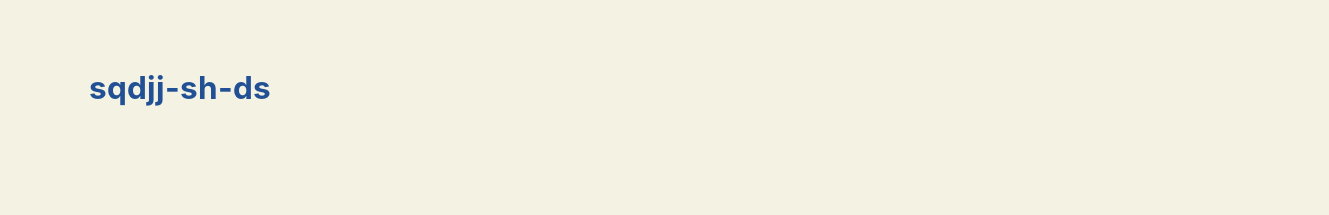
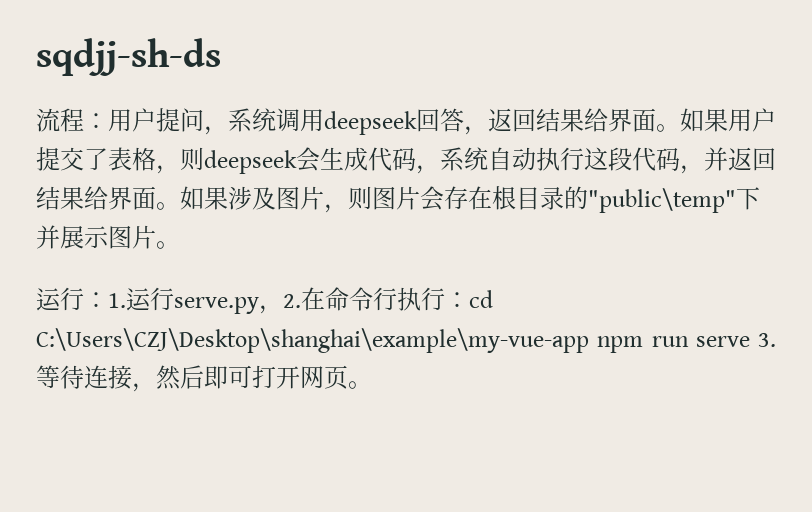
(271, 90) none -> [36,108,776,135] [36,147,776,174] [36,186,760,213] [36,225,180,249] [36,287,493,314] [36,328,776,353] [36,365,372,392] // 流程：用户提问，系统调用deepseek回答，返回结果给界面。如果用户提交了表格，则deepseek会生成代码，系统自动执行这段代码，并返回结果给界面。如果涉及图片，则图片会存在根目录的"public\temp"下并展示图片。 // 运行：1.运行serve.py，2.在命令行执行：cd C:\Users\CZJ\Desktop\shanghai\example\my-vue-app npm run serve 3.等待连接，然后即可打开网页。

